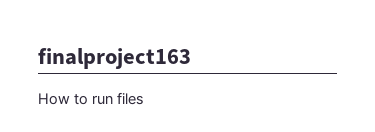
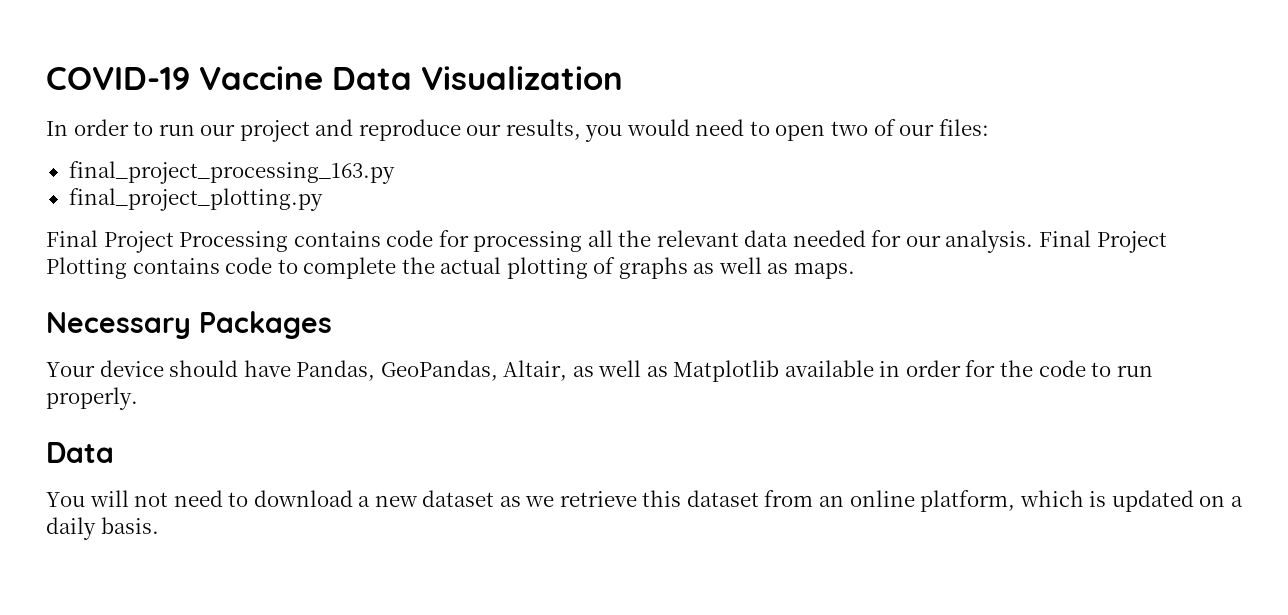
[38,48,191,69] [38,92,144,105] finalproject163 // How to run files -> [46,66,623,90] [46,119,989,142] [68,161,395,184] [68,188,323,211] [46,230,1167,253] [46,257,855,279] [46,311,332,339] [46,360,1153,382] [46,387,138,410] [46,442,114,463] [46,490,1243,512] [46,517,159,540] COVID-19 Vaccine Data Visualization // In order to run our project and reproduce our results, you would need to open two of our files: // final_project_processing_163.py // final_project_plotting.py // Final Project Processing contains code for processing all the relevant data needed for our analysis. Final Project Plotting contains code to complete the actual plotting of graphs as well as maps. // Necessary Packages // Your device should have Pandas, GeoPandas, Altair, as well as Matplotlib available in order for the code to run properly. // Data // You will not need to download a new dataset as we retrieve this dataset from an online platform, which is updated on a daily basis.

